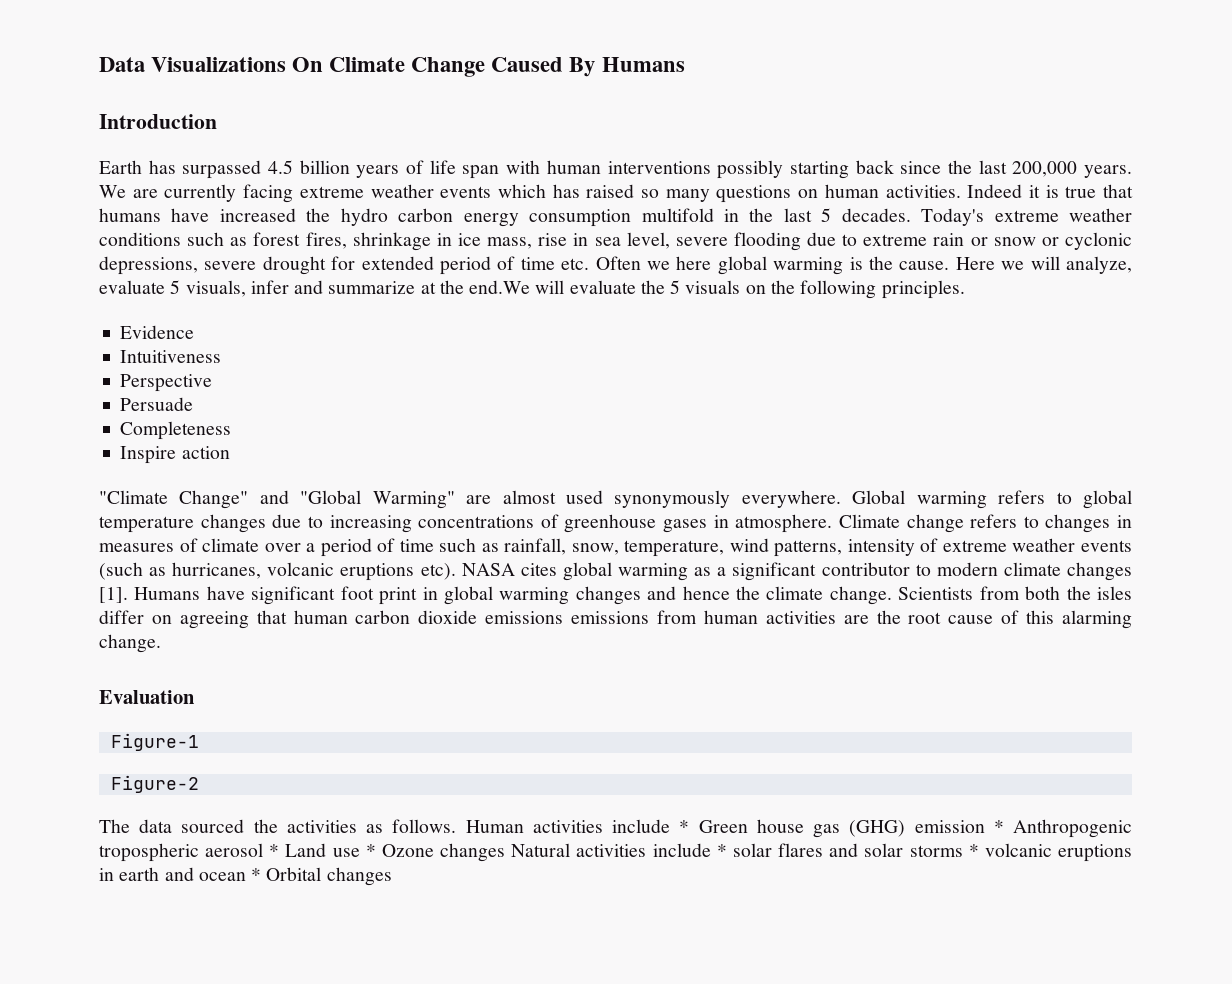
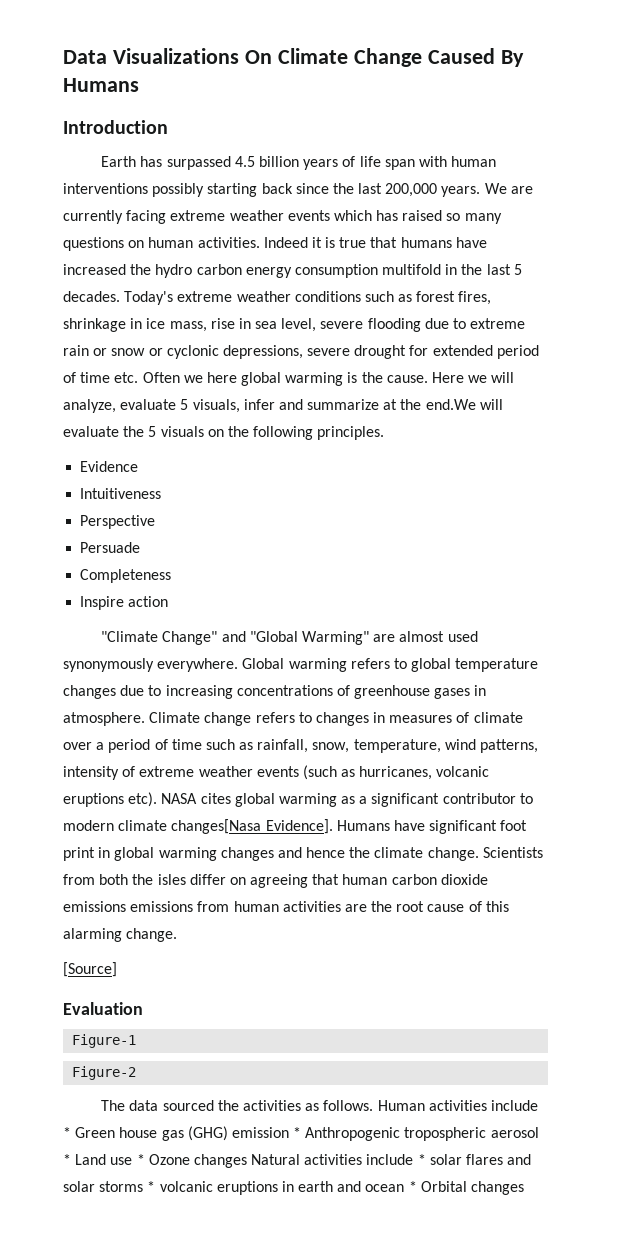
[1067,562,1132,581] [99,587,128,603] changes [1]. -> [171,819,333,834] changes[Nasa Evidence].
(161, 643) none -> [63,962,117,977] // [Source]

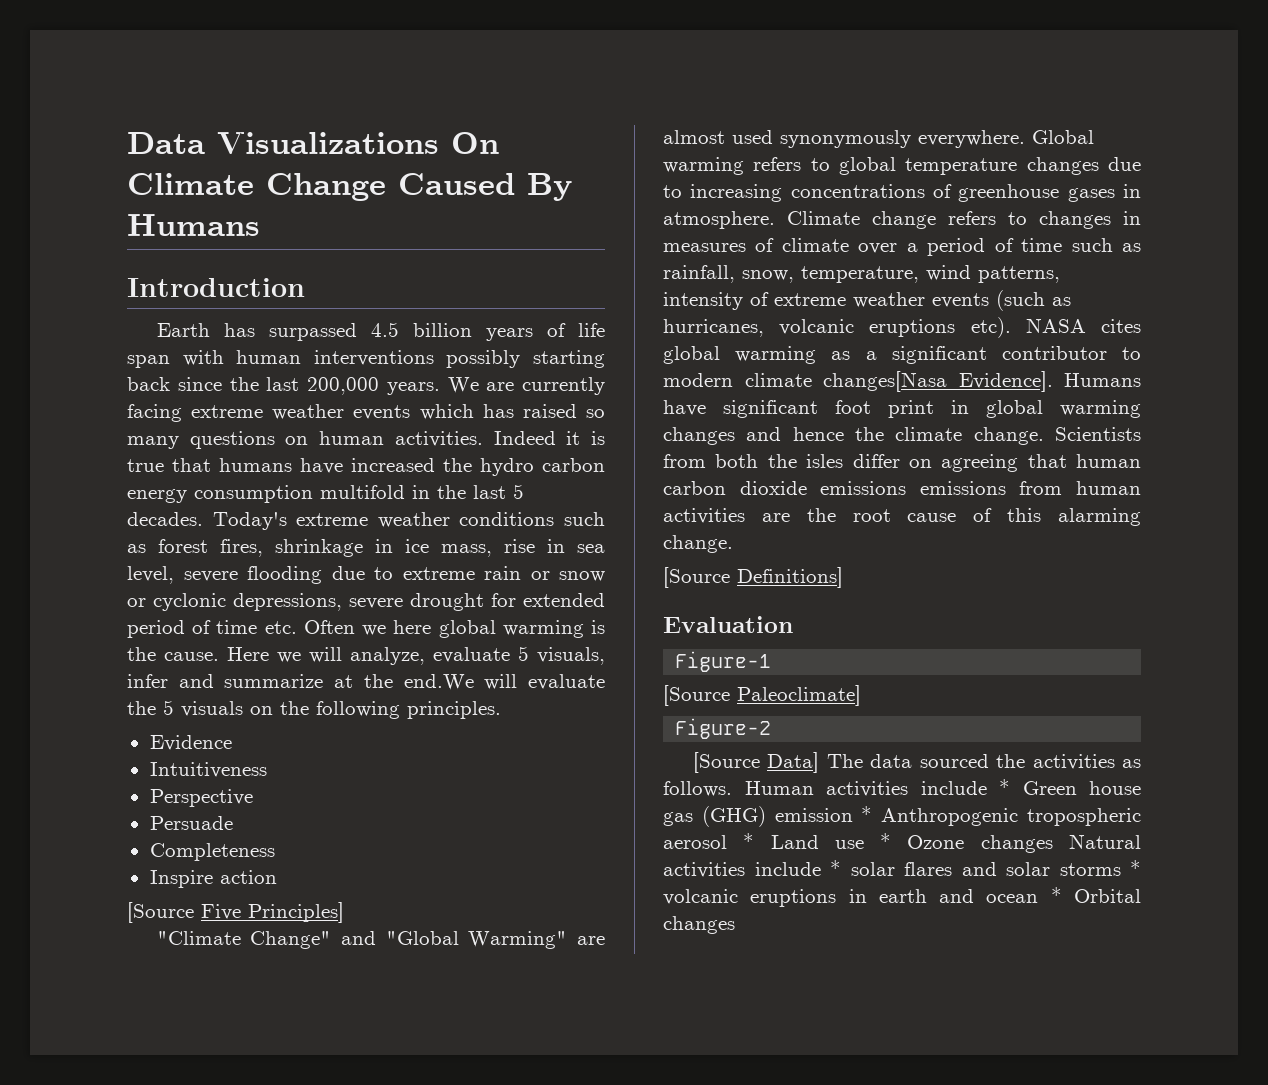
(169, 601) none -> [127,902,344,923] // [Source Five Principles]
[63,962,117,977] [Source] -> [663,567,843,588] [Source Definitions]
(137, 1041) none -> [663,685,861,706] // [Source Paleoclimate]
(137, 1073) none -> [692,752,820,773] [Source Data]

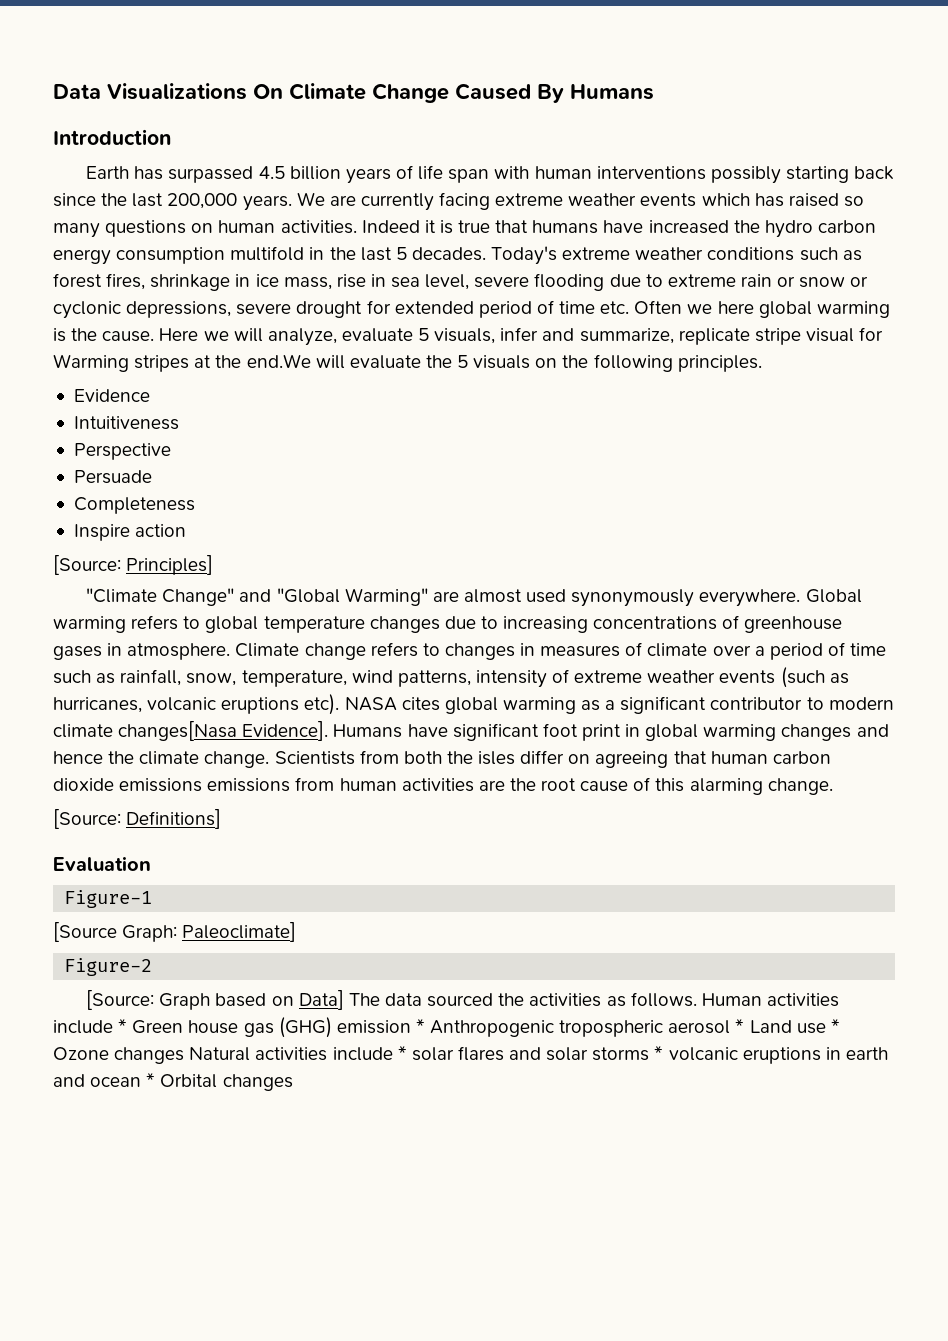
[224,674,324,688] summarize -> [579,327,884,345] [53,354,190,372] summarize, replicate stripe visual for Warming stripes
[127,902,241,923] [Source Five -> [53,555,121,575] [Source:
[663,567,730,588] [Source -> [53,809,121,829] [Source:
(730, 695) none -> [122,925,178,942] Graph:
[692,752,760,773] [Source -> [86,990,294,1010] [Source: Graph based on

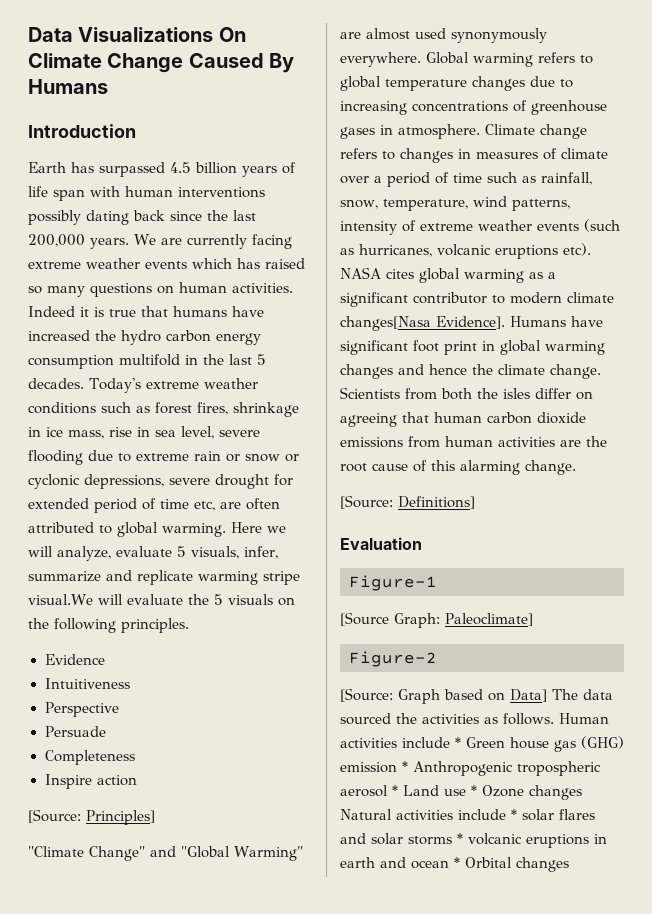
[785,166,849,183] starting -> [86,210,129,225] dating
[600,300,890,318] [53,328,155,342] etc. Often we here global warming is the cause. -> [194,498,280,511] [28,522,226,537] etc, are often attributed to global warming.
[500,327,884,345] [53,354,311,372] infer and summarize, replicate stripe visual for Warming stripes at the end.We -> [244,546,278,559] [28,570,300,585] [28,594,93,605] infer, summarize and replicate warming stripe visual.We
[207,778,291,792] emissions -> (403, 442) none

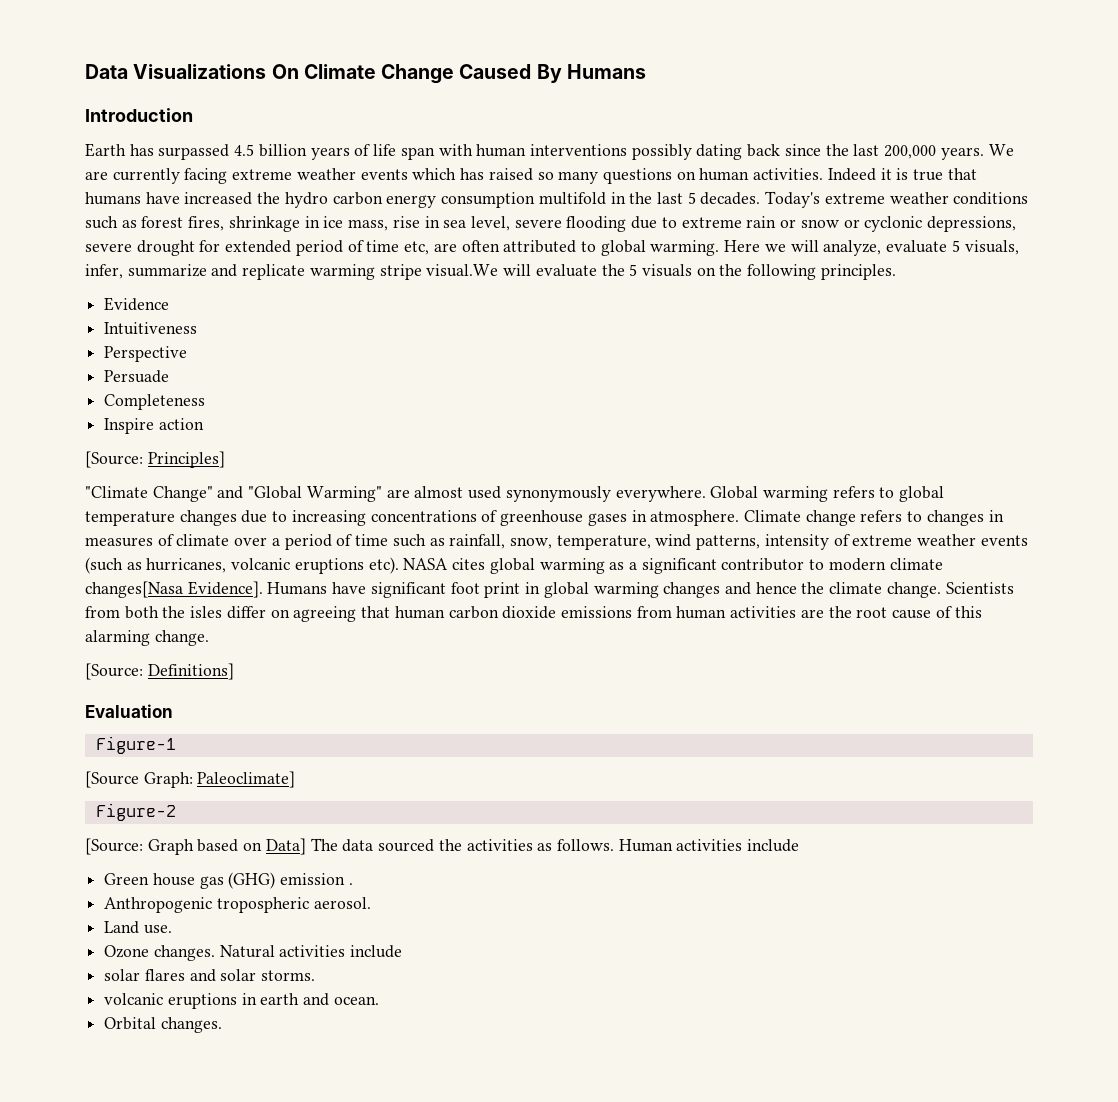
[455,737,461,748] * -> (800, 845) //
[402,761,408,772] * -> [348,883,353,885] . //
[340,785,582,800] aerosol * Land use * Ozone changes -> [313,897,371,909] [104,921,172,934] [104,945,215,961] aerosol. // Land use. // Ozone changes.
[511,809,517,820] * -> (403, 951) //
[408,833,463,845] storms * -> [261,970,316,981] storms. //
[411,857,569,872] ocean * Orbital changes -> [333,996,379,1005] [104,1017,222,1033] ocean. // Orbital changes.

